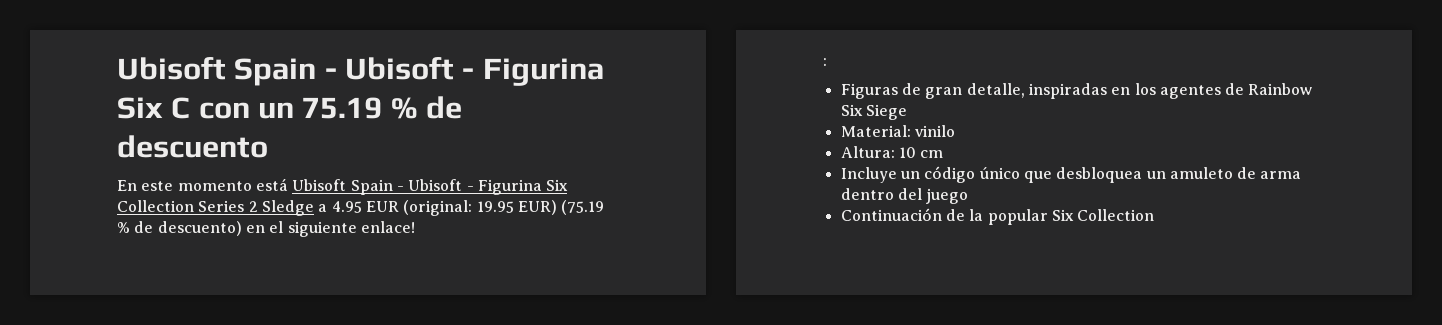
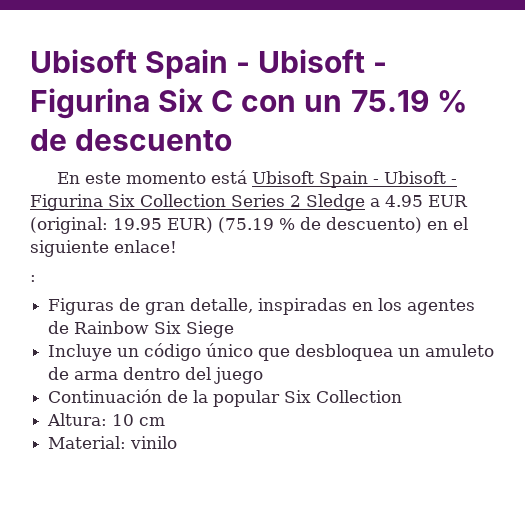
[840,125,955,137] [840,146,944,158] // Material: vinilo // Altura: 10 cm -> (235, 329) none
(1155, 215) none -> [47,413,166,426] [48,436,178,449] // Altura: 10 cm // Material: vinilo

